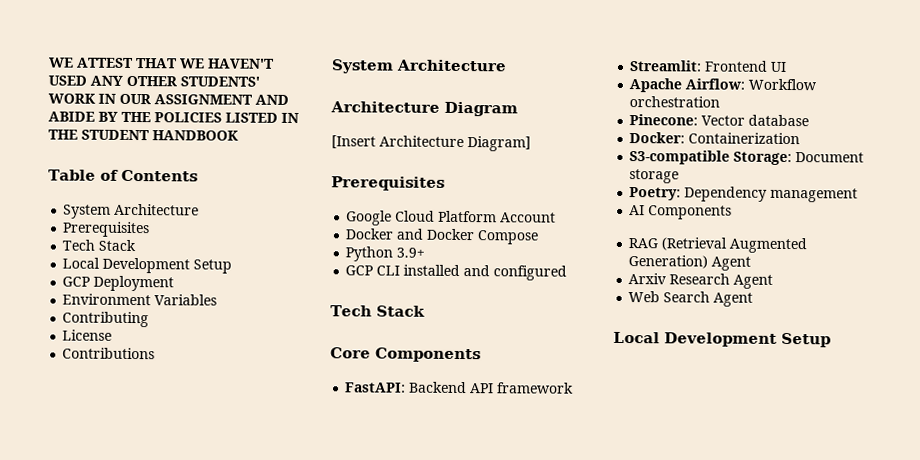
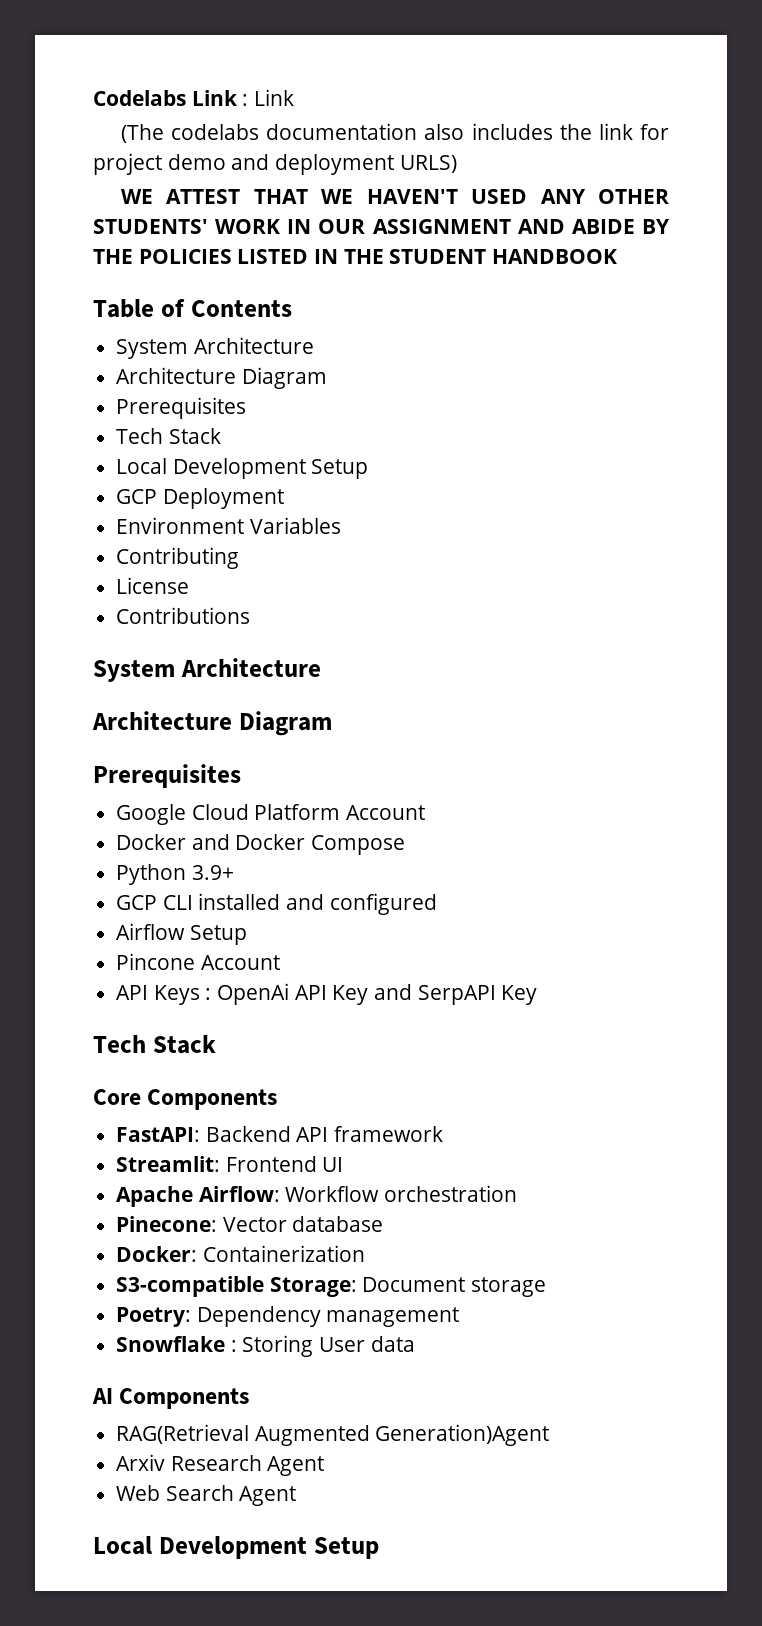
(48, 62) none -> [93,89,295,106] [121,123,669,143] [93,153,457,175] Codelabs Link : Link // (The codelabs documentation also includes the link for project demo and deployment URLS) //
(200, 209) none -> [116,367,327,389] // Architecture Diagram
[331,135,531,152] // [Insert Architecture Diagram] -> (332, 723) none
(568, 273) none -> [116,923,247,945] [116,953,280,970] [116,983,538,1005] // Airflow Setup // Pincone Account // API Keys : OpenAi API Key and SerpAPI Key
[629,205,733,220] [628,237,808,254] [628,255,752,271] AI Components // RAG (Retrieval Augmented Generation) Agent -> [116,1335,415,1357] [92,1388,250,1409] [116,1424,550,1446] Snowflake : Storing User data // AI Components // RAG(Retrieval Augmented Generation)Agent

